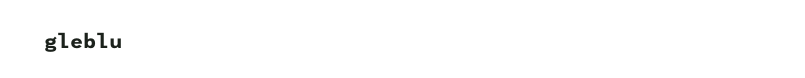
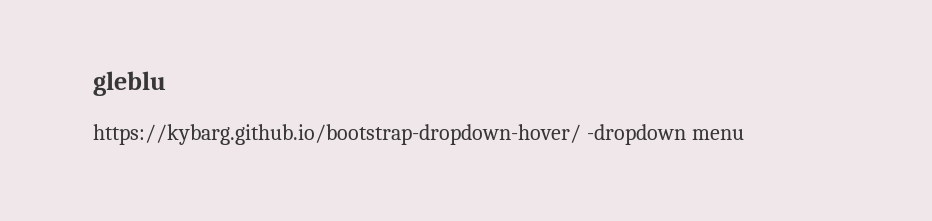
(122, 42) none -> [93,124,744,145] // https://kybarg.github.io/bootstrap-dropdown-hover/ -dropdown menu

